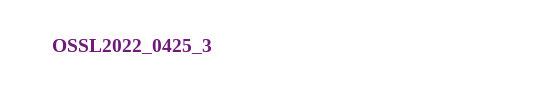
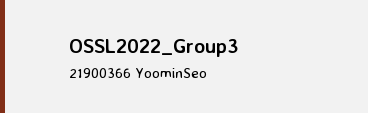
[52,39,212,54] OSSL2022_0425_3 -> [69,39,239,57] [69,68,207,78] OSSL2022_Group3 // 21900366 YoominSeo

